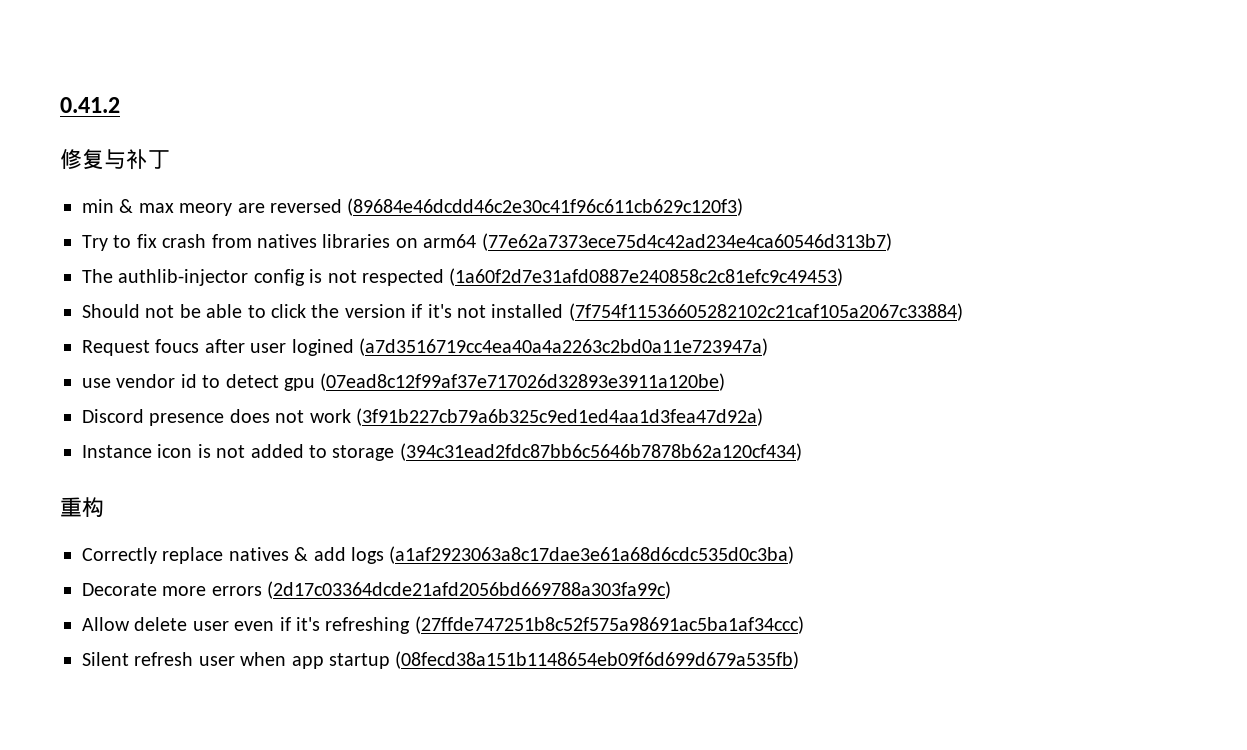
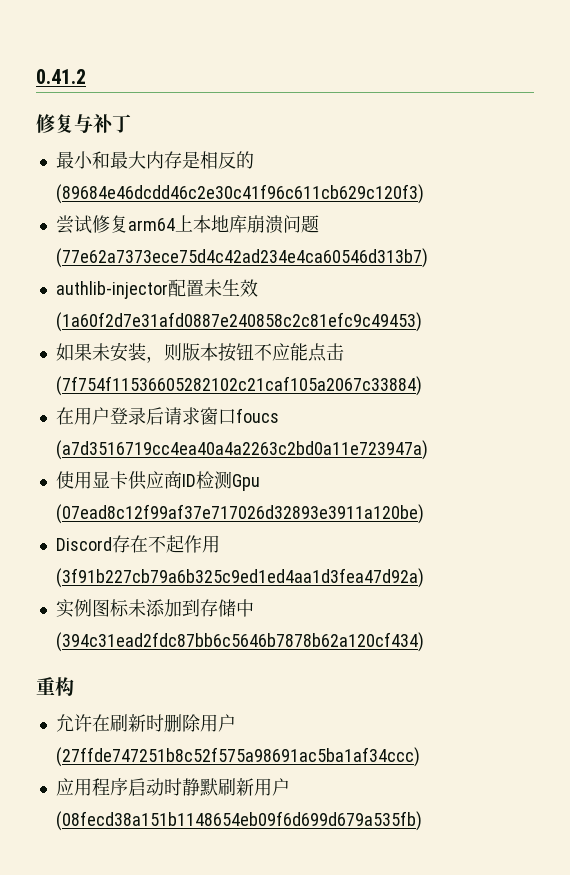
[82,198,744,216] [82,233,892,251] [82,268,844,286] [82,303,963,321] [82,338,768,356] [82,373,726,391] [82,408,763,426] [82,443,802,461] [60,497,104,517] [82,546,795,564] [82,581,672,599] [82,616,804,634] [82,652,390,669] min & max meory are reversed (89684e46dcdd46c2e30c41f96c611cb629c120f3) // Try to fix crash from natives libraries on arm64 (77e62a7373ece75d4c42ad234e4ca60546d313b7) // The authlib-injector config is not respected (1a60f2d7e31afd0887e240858c2c81efc9c49453) // Should not be able to click the version if it's not installed (7f754f11536605282102c21caf105a2067c33884) // Request foucs after user logined (a7d3516719cc4ea40a4a2263c2bd0a11e723947a) // use vendor id to detect gpu (07ead8c12f99af37e717026d32893e3911a120be) // Discord presence does not work (3f91b227cb79a6b325c9ed1ed4aa1d3fea47d92a) // Instance icon is not added to storage (394c31ead2fdc87bb6c5646b7878b62a120cf434) // 重构 // Correctly replace natives & add logs (a1af2923063a8c17dae3e61a68d6cdc535d0c3ba) // Decorate more errors (2d17c03364dcde21afd2056bd669788a303fa99c) // Allow delete user even if it's refreshing (27ffde747251b8c52f575a98691ac5ba1af34ccc) // Silent refresh user when app startup -> [55,151,254,169] [55,184,424,204] [55,215,319,234] [55,248,428,268] [55,279,258,299] [55,312,422,332] [55,342,344,363] [55,376,422,396] [55,407,279,425] [55,440,428,460] [55,471,260,491] [55,504,424,524] [55,535,220,553] [55,568,424,588] [55,599,254,618] [55,632,424,652] [36,677,74,696] [55,714,236,732] [55,747,420,767] [55,778,290,796] 最小和最大内存是相反的(89684e46dcdd46c2e30c41f96c611cb629c120f3) // 尝试修复arm64上本地库崩溃问题(77e62a7373ece75d4c42ad234e4ca60546d313b7) // authlib-injector配置未生效(1a60f2d7e31afd0887e240858c2c81efc9c49453) // 如果未安装，则版本按钮不应能点击(7f754f11536605282102c21caf105a2067c33884) // 在用户登录后请求窗口foucs (a7d3516719cc4ea40a4a2263c2bd0a11e723947a) // 使用显卡供应商ID检测Gpu (07ead8c12f99af37e717026d32893e3911a120be) // Discord存在不起作用(3f91b227cb79a6b325c9ed1ed4aa1d3fea47d92a) // 实例图标未添加到存储中(394c31ead2fdc87bb6c5646b7878b62a120cf434) // 重构 // 允许在刷新时删除用户(27ffde747251b8c52f575a98691ac5ba1af34ccc) // 应用程序启动时静默刷新用户

